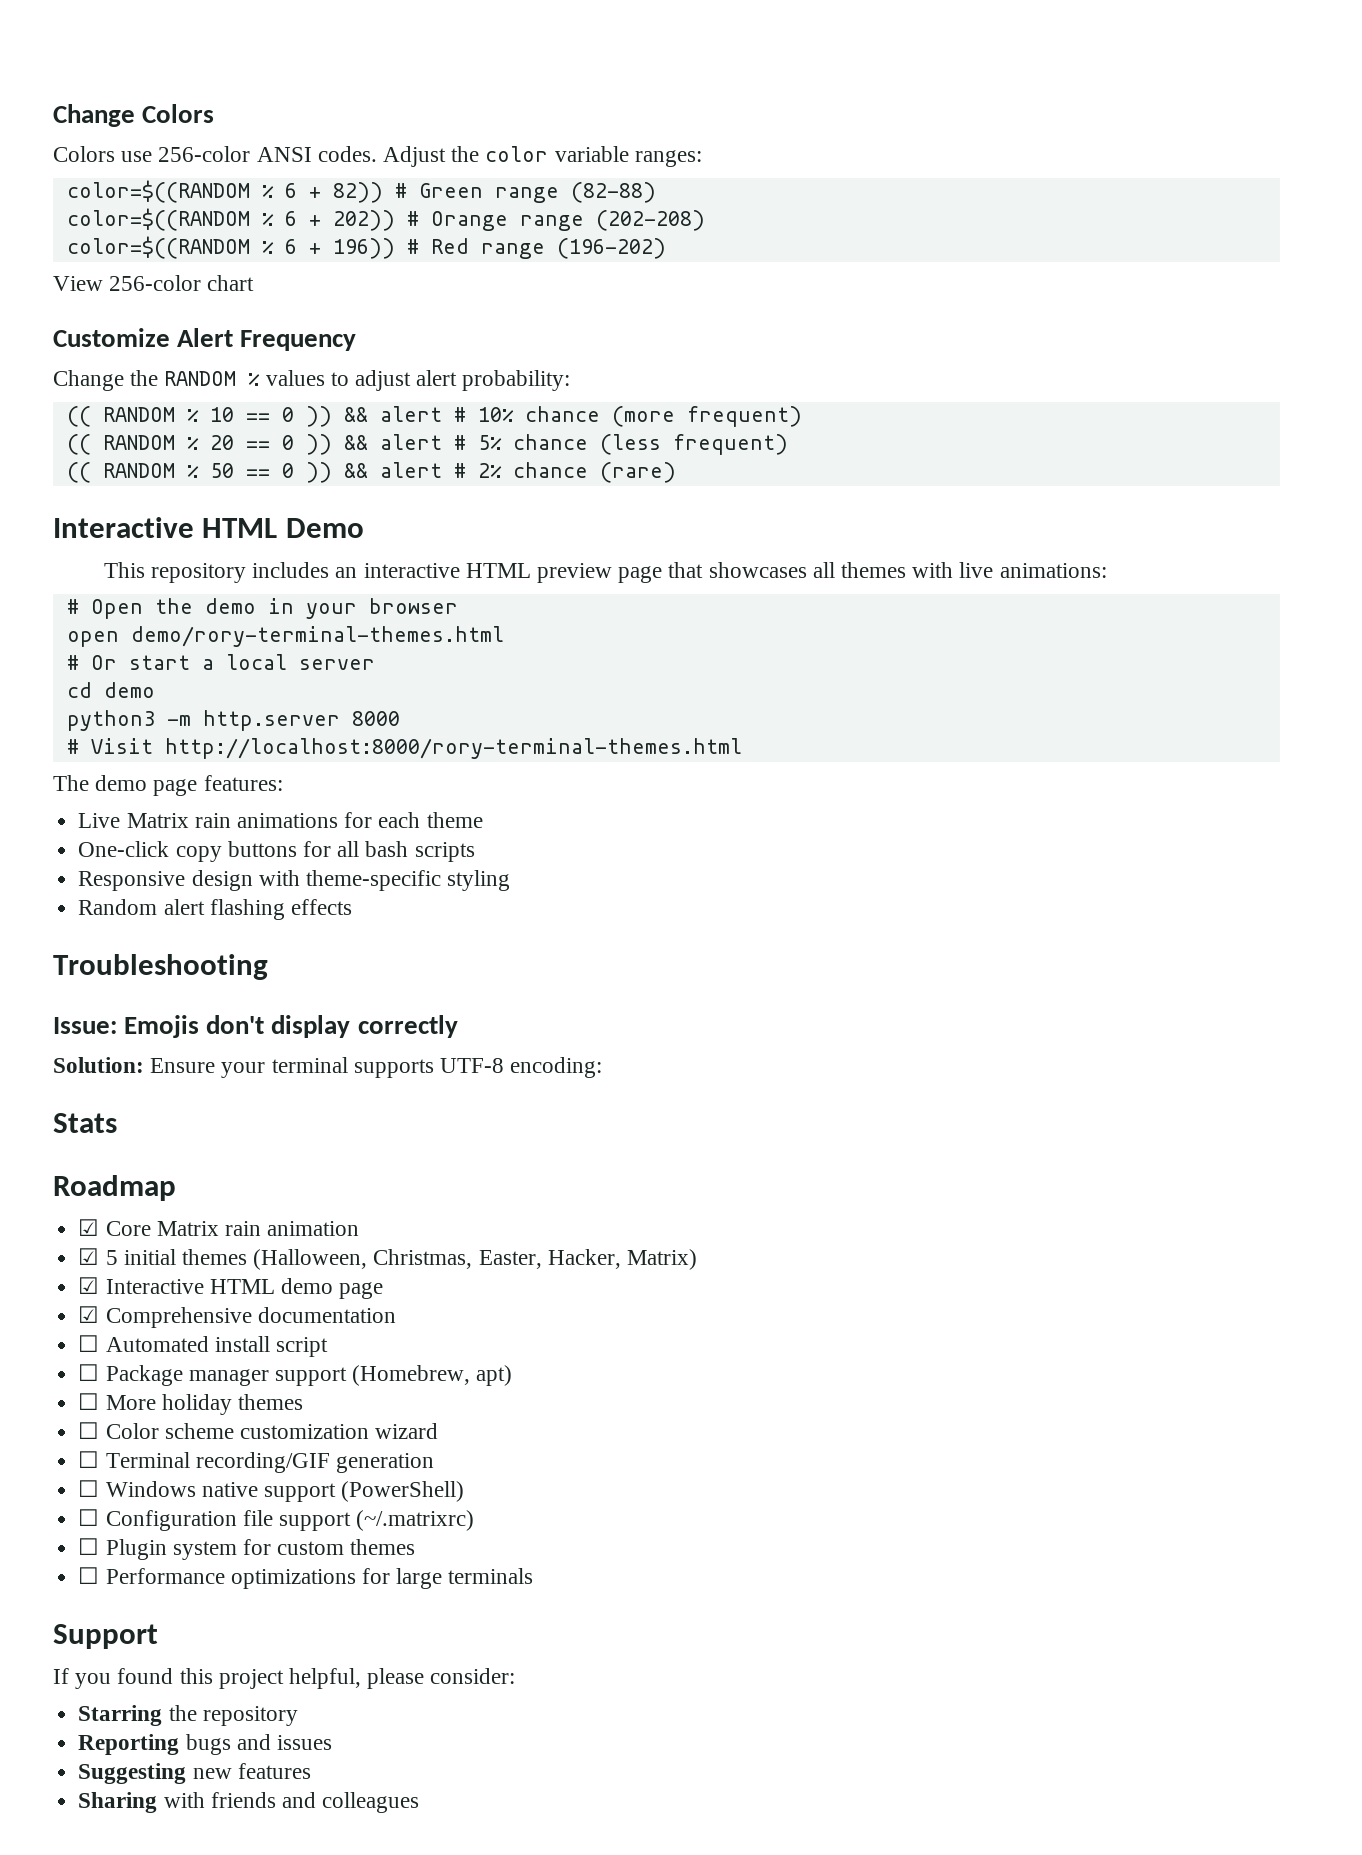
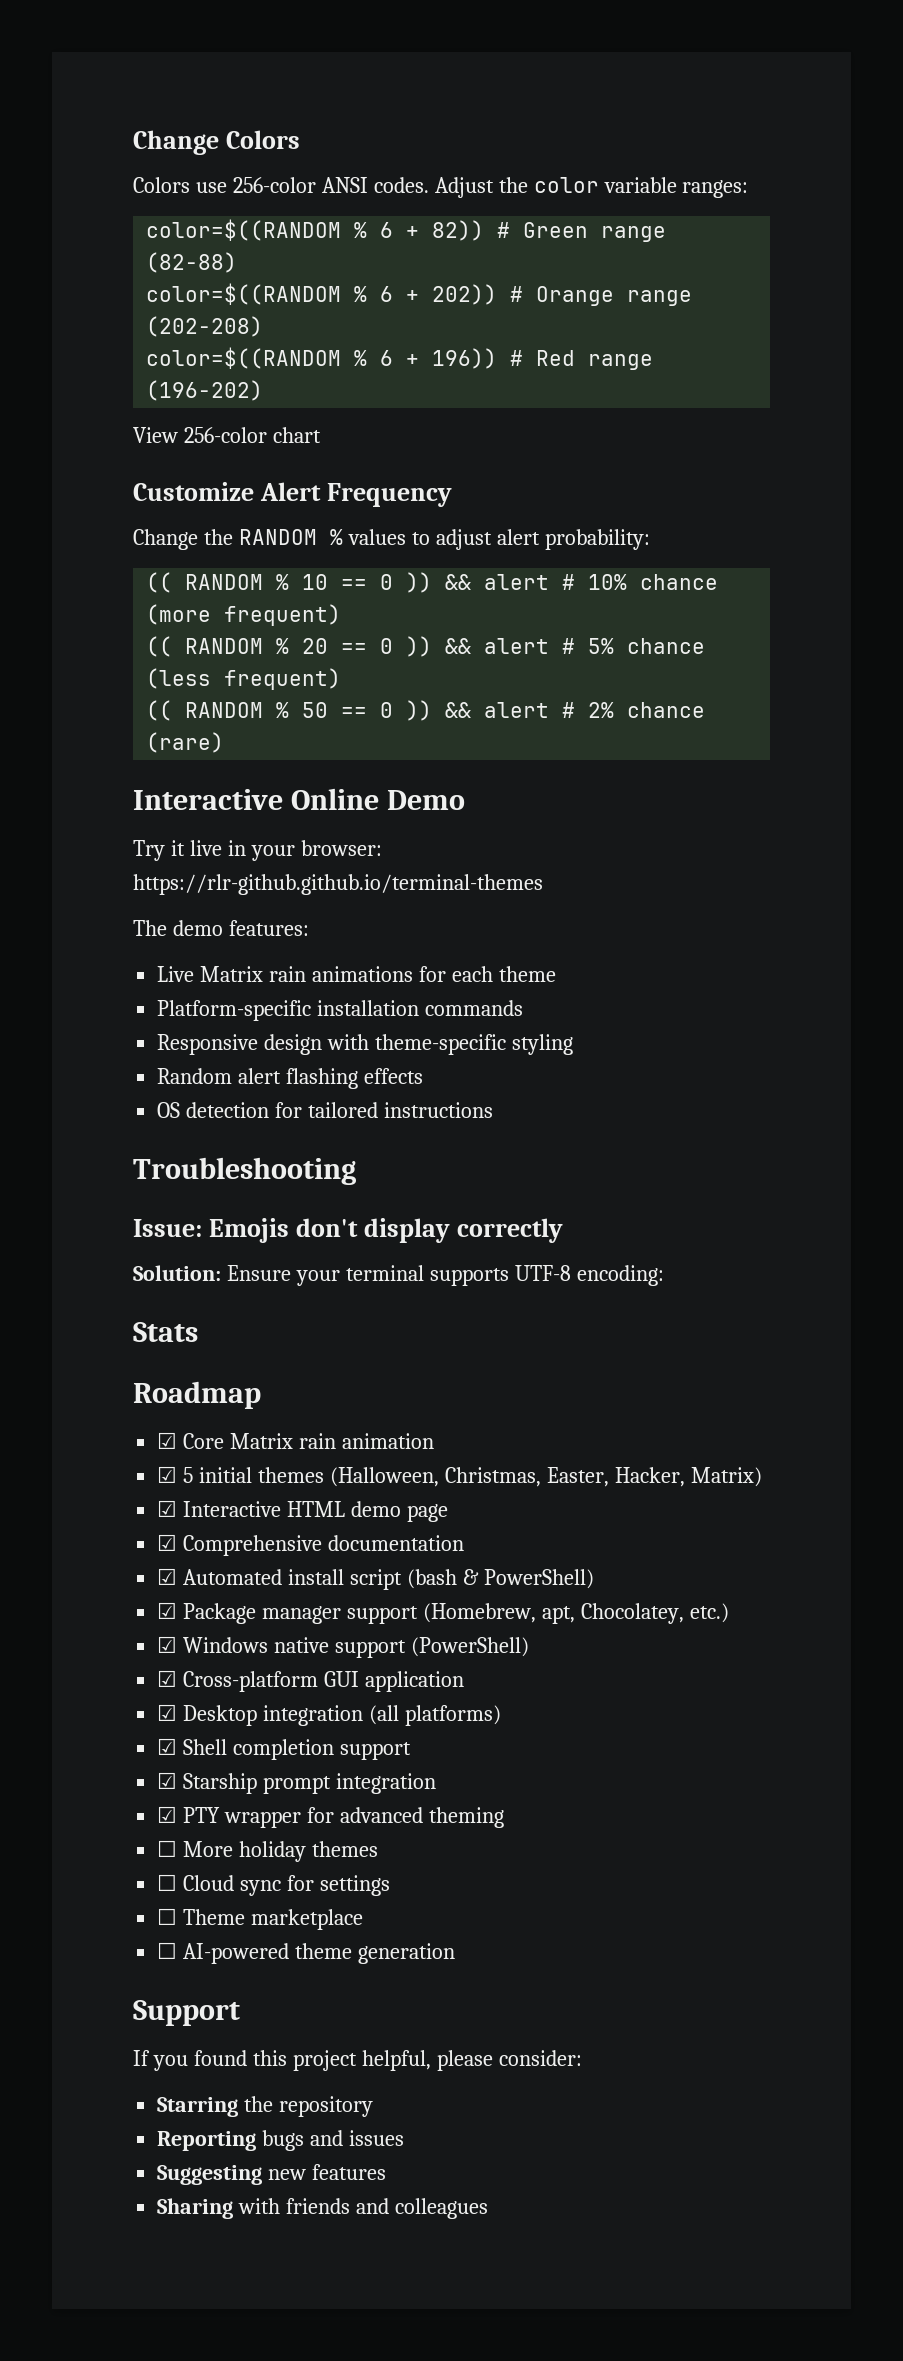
[202,518,278,538] HTML -> [290,788,379,810] Online
[103,562,1107,583] [66,598,458,619] [66,626,504,647] [66,654,375,670] [66,682,155,698] [66,710,400,731] [66,738,742,759] This repository includes an interactive HTML preview page that showcases all themes with live animations: // # Open the demo in your browser // open demo/rory-terminal-themes.html // # Or start a local server // cd demo // python3 -m http.server 8000 // # Visit http://localhost:8000/rory-terminal-themes.html -> [133,840,382,861] [133,874,543,895] Try it live in your browser: https://rlr-github.github.io/terminal-themes
[153,779,198,796] page -> (223, 928) none
[78,841,475,862] One-click copy buttons for all bash scripts -> [157,1000,524,1021] Platform-specific installation commands
(352, 907) none -> [157,1102,493,1118] // OS detection for tailored instructions
[78,1335,100,1352] ☐ -> [157,1568,178,1585] ☑
[78,1364,513,1386] // ☐ Package manager support (Homebrew, apt) -> [406,1569,594,1589] [157,1602,729,1624] [157,1636,529,1658] [157,1670,465,1692] [157,1704,501,1726] [157,1738,412,1760] [157,1772,437,1794] [157,1806,504,1828] (bash & PowerShell) // ☑ Package manager support (Homebrew, apt, Chocolatey, etc.) // ☑ Windows native support (PowerShell) // ☑ Cross-platform GUI application // ☑ Desktop integration (all platforms) // ☑ Shell completion support // ☑ Starship prompt integration // ☑ PTY wrapper for advanced theming
[105,1423,439,1439] [78,1451,434,1473] [78,1480,465,1502] [78,1509,475,1531] [78,1538,416,1560] [78,1567,534,1589] Color scheme customization wizard // ☐ Terminal recording/GIF generation // ☐ Windows native support (PowerShell) // ☐ Configuration file support (~/.matrixrc) // ☐ Plugin system for custom themes // ☐ Performance optimizations for large terminals -> [183,1875,390,1896] [157,1908,364,1930] [157,1942,456,1964] Cloud sync for settings // ☐ Theme marketplace // ☐ AI-powered theme generation

